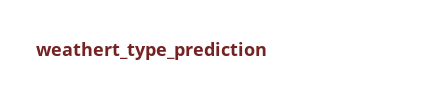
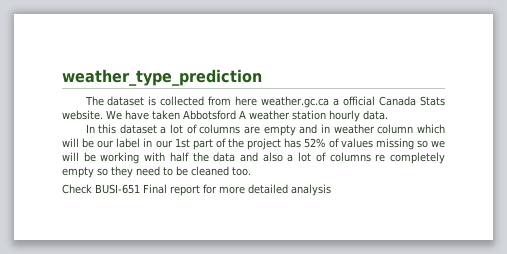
[36,42,267,60] weathert_type_prediction -> [62,69,262,86] [84,96,445,108] [62,110,388,122] [85,124,445,136] [62,138,446,150] [62,152,446,164] [62,166,251,178] [62,184,331,196] weather_type_prediction // The dataset is collected from here weather.gc.ca a official Canada Stats website. We have taken Abbotsford A weather station hourly data. // In this dataset a lot of columns are empty and in weather column which will be our label in our 1st part of the project has 52% of values missing so we will be working with half the data and also a lot of columns re completely empty so they need to be cleaned too. // Check BUSI-651 Final report for more detailed analysis

